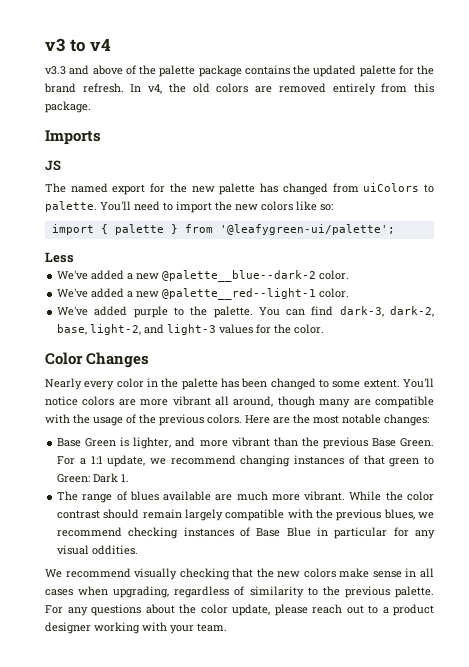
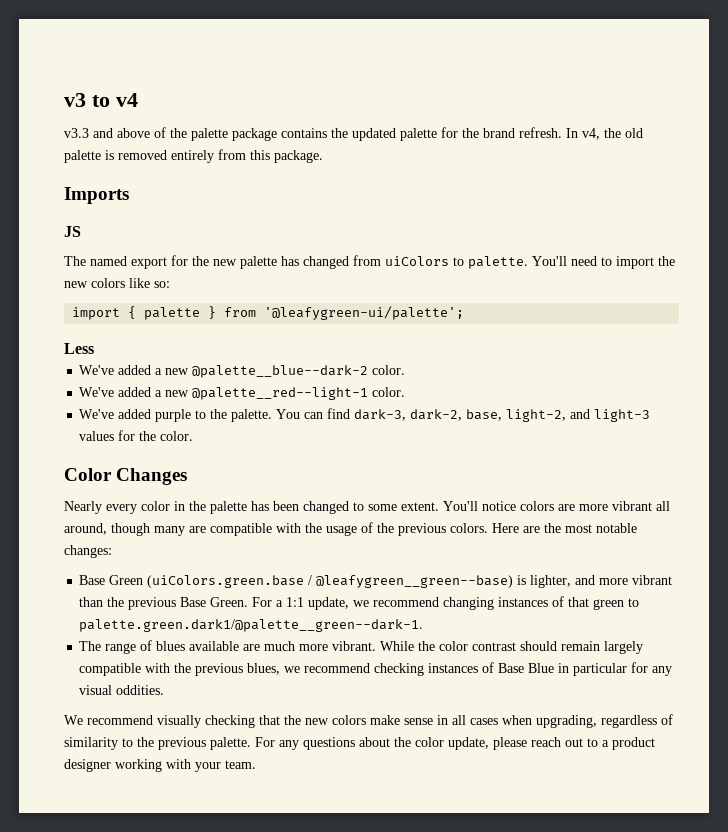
[216,83,273,93] colors are -> [64,150,114,163] palette is
(117, 442) none -> [147,575,514,588] (uiColors.green.base / @leafygreen__green--base)
[57,473,130,483] Green: Dark 1. -> [79,619,424,632] palette.green.dark1/@palette__green--dark-1.

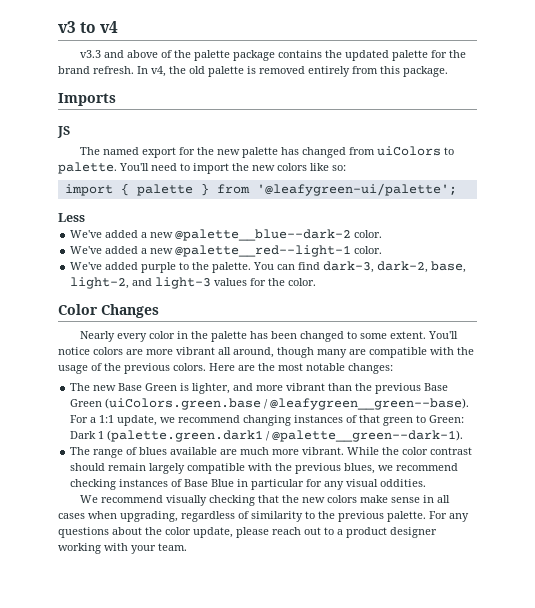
[79,575,514,588] Base Green (uiColors.green.base / @leafygreen__green--base) -> [70,383,178,391] The new Base Green
[210,597,249,607] Green. -> [70,398,470,410] Green (uiColors.green.base / @leafygreen__green--base).
[79,619,424,632] palette.green.dark1/@palette__green--dark-1. -> [429,415,465,423] [70,430,464,442] Green: Dark 1 (palette.green.dark1 / @palette__green--dark-1).

